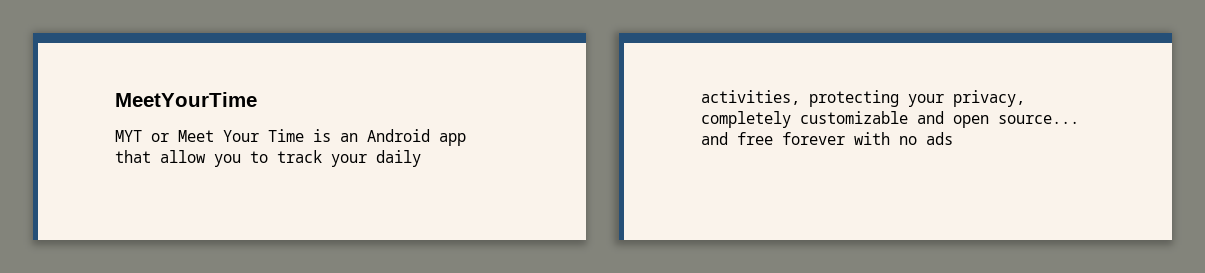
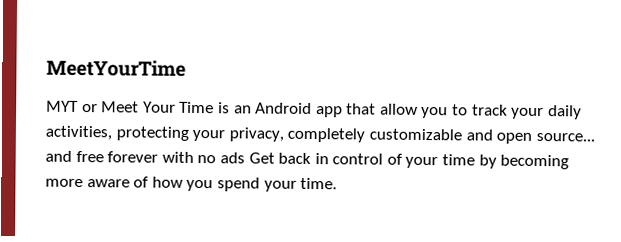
(953, 138) none -> [248,152,570,170] [45,176,338,192] Get back in control of your time by becoming more aware of how you spend your time.

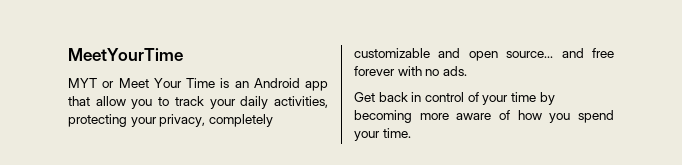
[219,152,245,164] ads -> [442,66,467,76] ads. //

